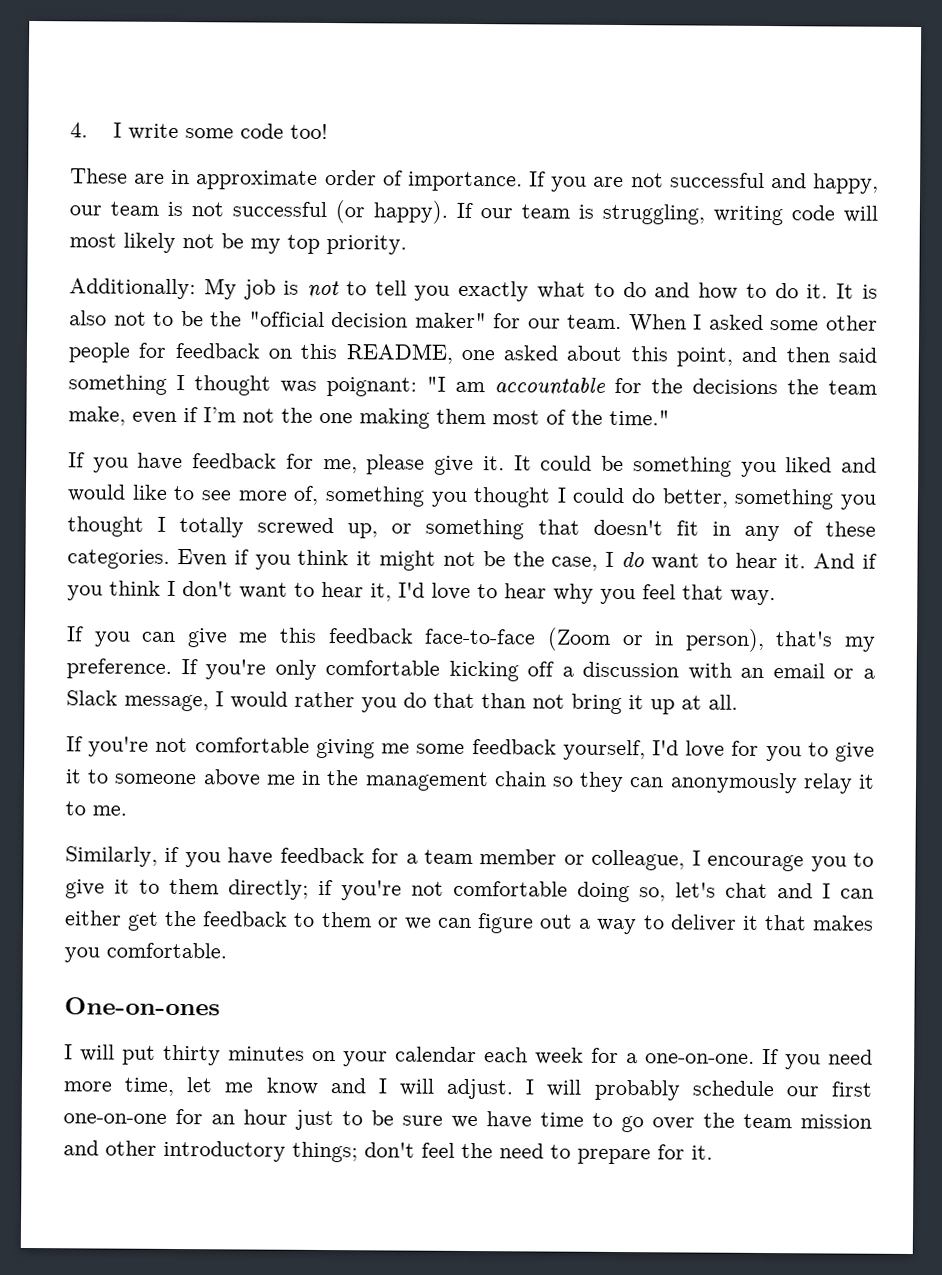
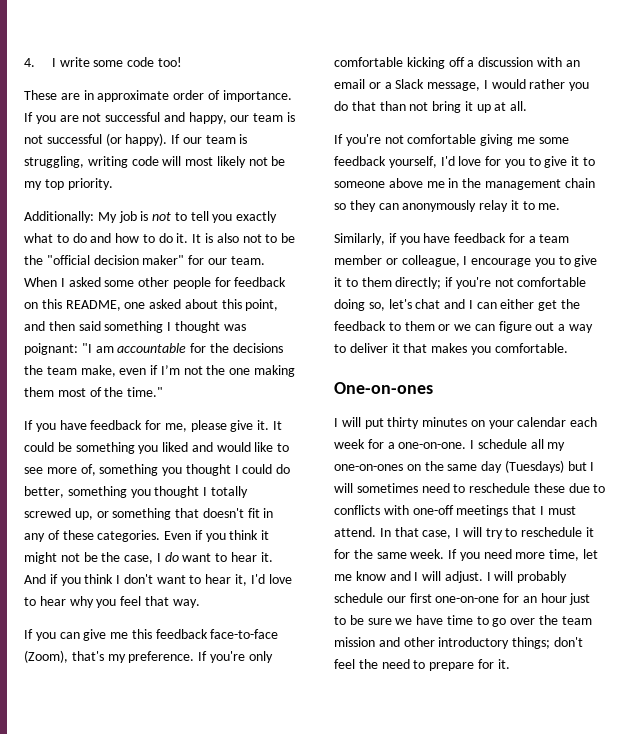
[546,627,765,652] (Zoom or in person), -> [24,650,68,663] (Zoom),
(755, 1058) none -> [470,439,566,451] [334,460,595,473] [334,483,606,493] [334,505,576,517] [334,527,595,539] [334,549,445,559] I schedule all my one-on-ones on the same day (Tuesdays) but I will sometimes need to reschedule these due to conflicts with one-off meetings that I must attend. In that case, I will try to reschedule it for the same week.

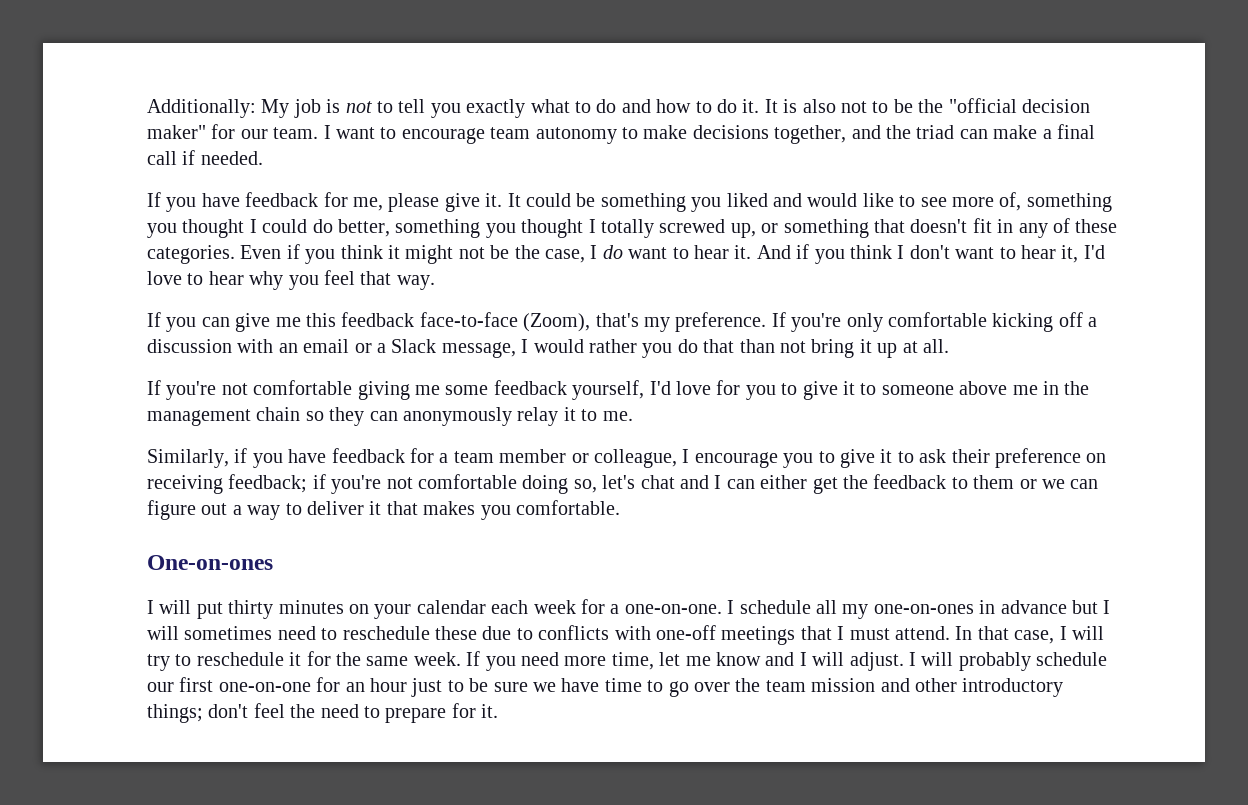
[24,57,182,67] [24,90,292,102] [24,112,296,124] [24,133,248,146] [24,156,286,168] [24,178,113,190] 4. I write some code too! // These are in approximate order of importance. If you are not successful and happy, our team is not successful (or happy). If our team is struggling, writing code will most likely not be my top priority. // -> (147, 108) none
[24,277,287,289] [24,299,279,311] [24,321,246,333] [24,343,283,355] [24,365,296,377] [24,387,164,397] When I asked some other people for feedback on this README, one asked about this point, and then said something I thought was poignant: "I am accountable for the decisions the team make, even if I’m not the one making them most of the time." -> [323,124,1095,144] [147,150,263,165] I want to encourage team autonomy to make decisions together, and the triad can make a final call if needed.
[361,277,442,289] them directly; -> [919,448,1107,468] [147,474,308,494] ask their preference on receiving feedback;
[406,460,564,473] on the same day (Tuesdays) -> [979,600,1067,614] in advance

